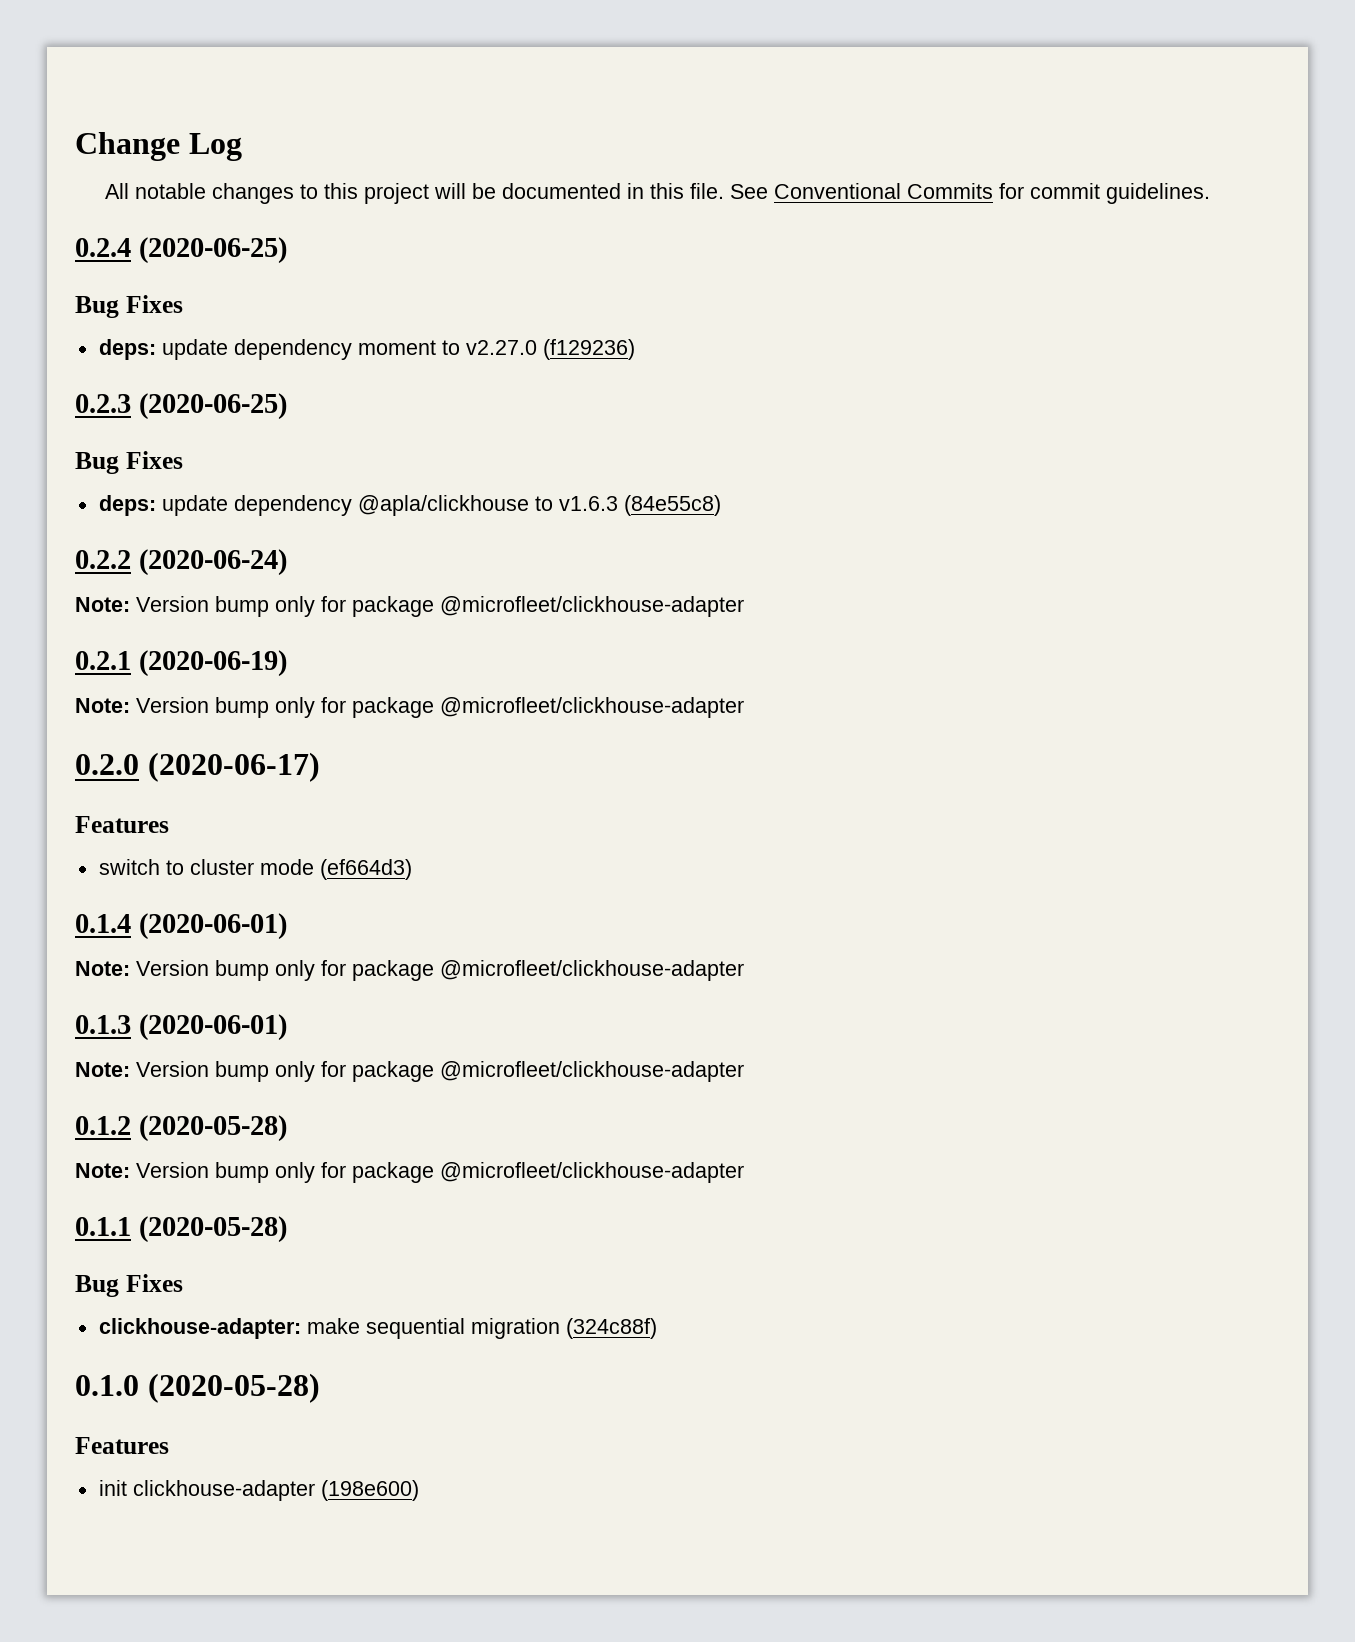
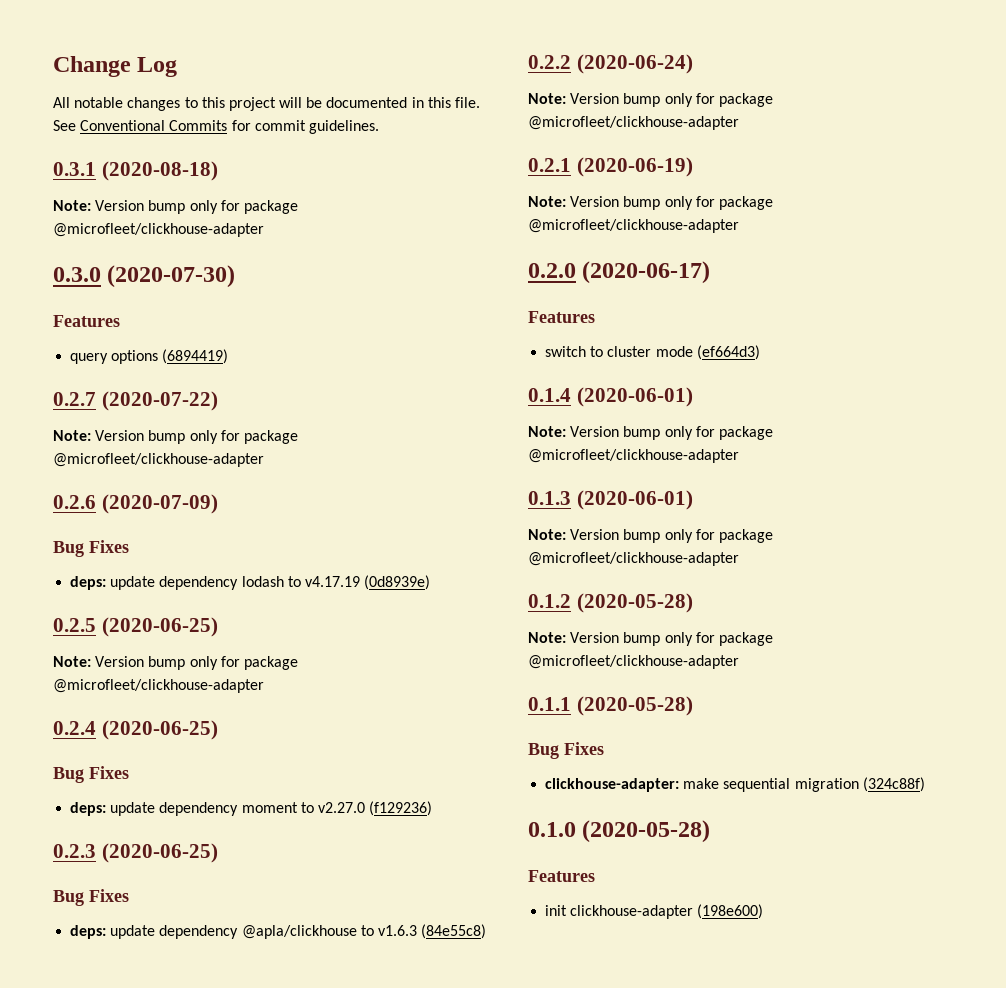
(1210, 193) none -> [53,161,218,181] [53,200,298,214] [53,223,264,237] [53,265,236,288] [53,315,120,327] [70,349,229,364] [53,391,218,411] [53,430,298,444] [53,453,264,467] [53,494,218,514] [53,540,129,557] [70,575,431,590] [53,617,218,637] [53,656,298,670] [53,679,264,693] // 0.3.1 (2020-08-18) // Note: Version bump only for package @microfleet/clickhouse-adapter // 0.3.0 (2020-07-30) // Features // query options (6894419) // 0.2.7 (2020-07-22) // Note: Version bump only for package @microfleet/clickhouse-adapter // 0.2.6 (2020-07-09) // Bug Fixes // deps: update dependency lodash to v4.17.19 (0d8939e) // 0.2.5 (2020-06-25) // Note: Version bump only for package @microfleet/clickhouse-adapter

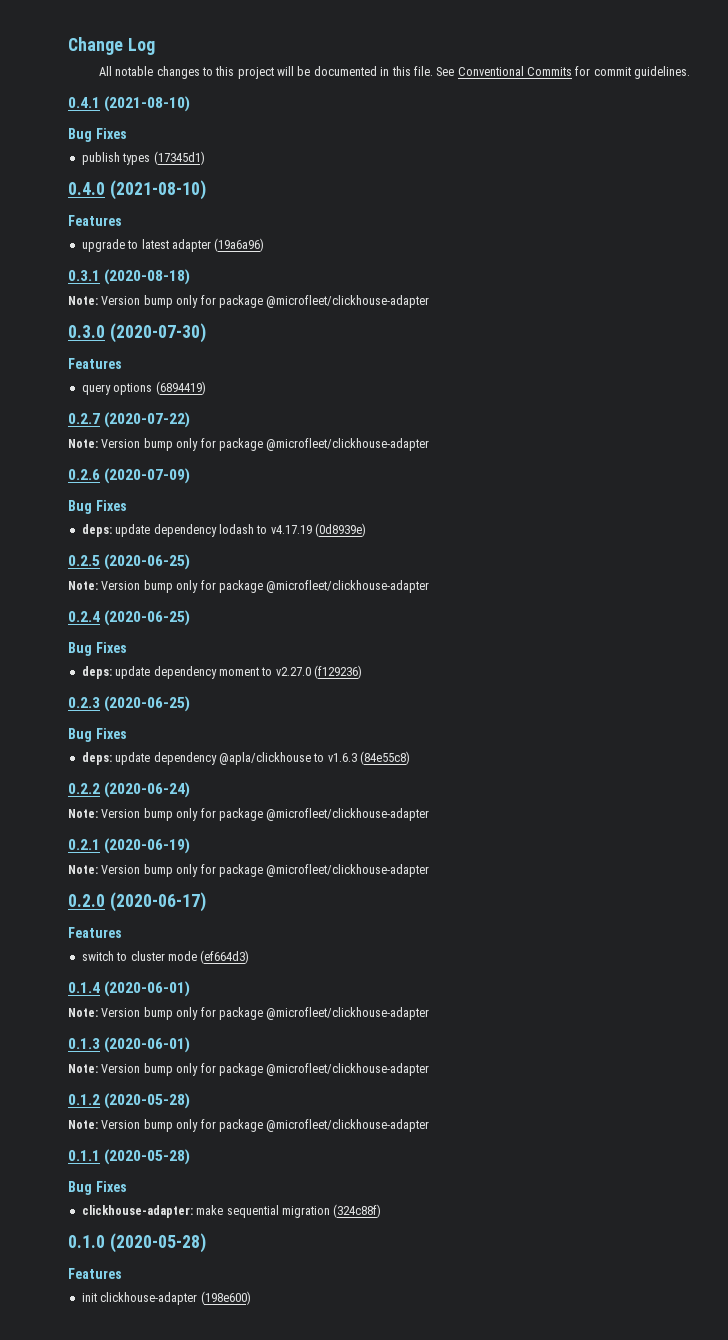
(379, 127) none -> [68,96,191,112] [68,128,127,142] [81,151,205,165] [68,180,206,200] [68,215,122,226] [81,238,265,252] // 0.4.1 (2021-08-10) // Bug Fixes // publish types (17345d1) // 0.4.0 (2021-08-10) // Features // upgrade to latest adapter (19a6a96)

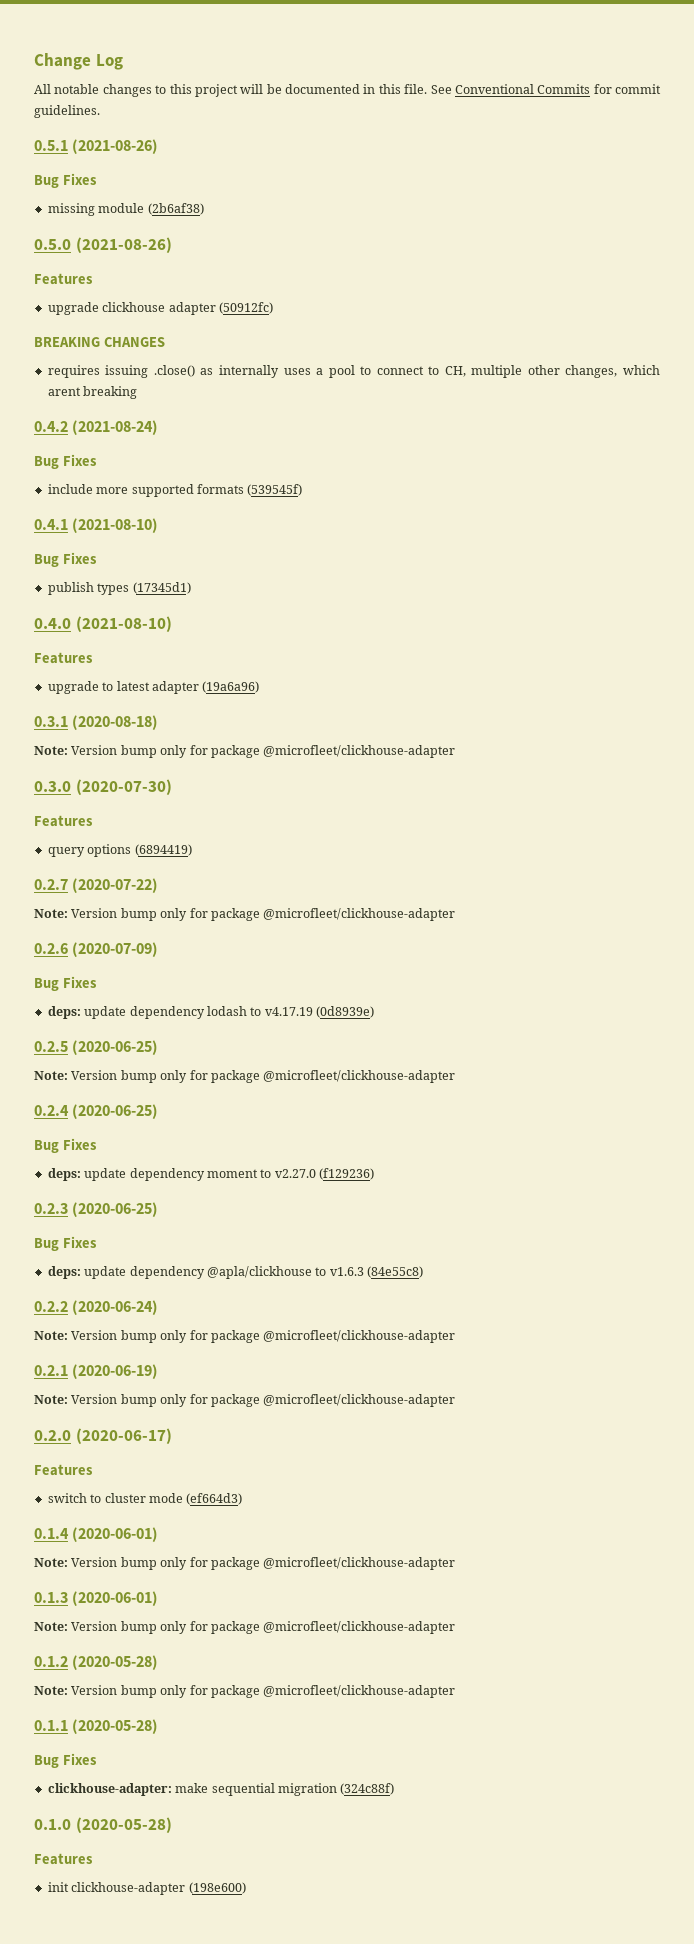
(691, 72) none -> [34,139,159,154] [34,173,97,188] [47,203,204,216] [34,237,172,253] [34,273,93,285] [47,302,273,315] [34,337,165,347] [47,365,660,378] [47,386,138,399] [34,420,159,435] [34,454,97,469] [47,484,303,497] // 0.5.1 (2021-08-26) // Bug Fixes // missing module (2b6af38) // 0.5.0 (2021-08-26) // Features // upgrade clickhouse adapter (50912fc) // BREAKING CHANGES // requires issuing .close() as internally uses a pool to connect to CH, multiple other changes, which arent breaking // 0.4.2 (2021-08-24) // Bug Fixes // include more supported formats (539545f)

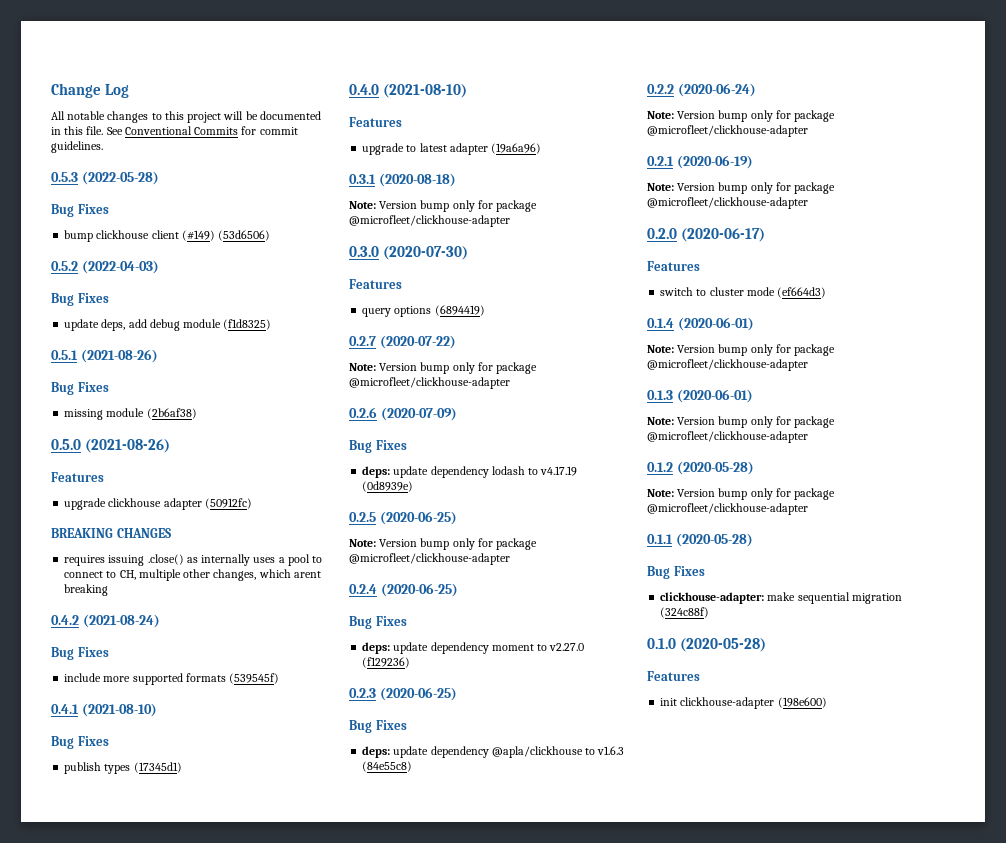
(100, 111) none -> [51,171,159,185] [51,204,109,217] [64,230,271,242] [51,260,159,274] [51,293,109,306] [64,319,272,331] // 0.5.3 (2022-05-28) // Bug Fixes // bump clickhouse client (#149) (53d6506) // 0.5.2 (2022-04-03) // Bug Fixes // update deps, add debug module (f1d8325)

